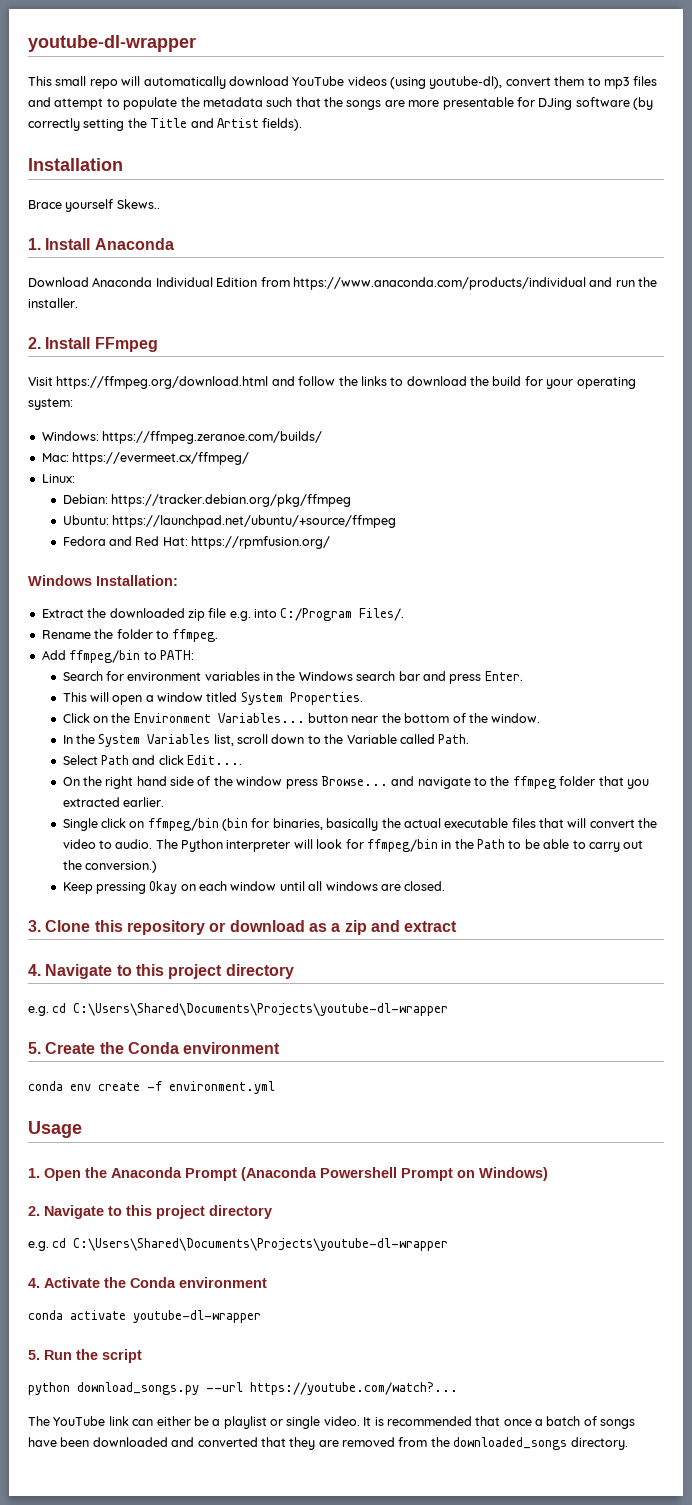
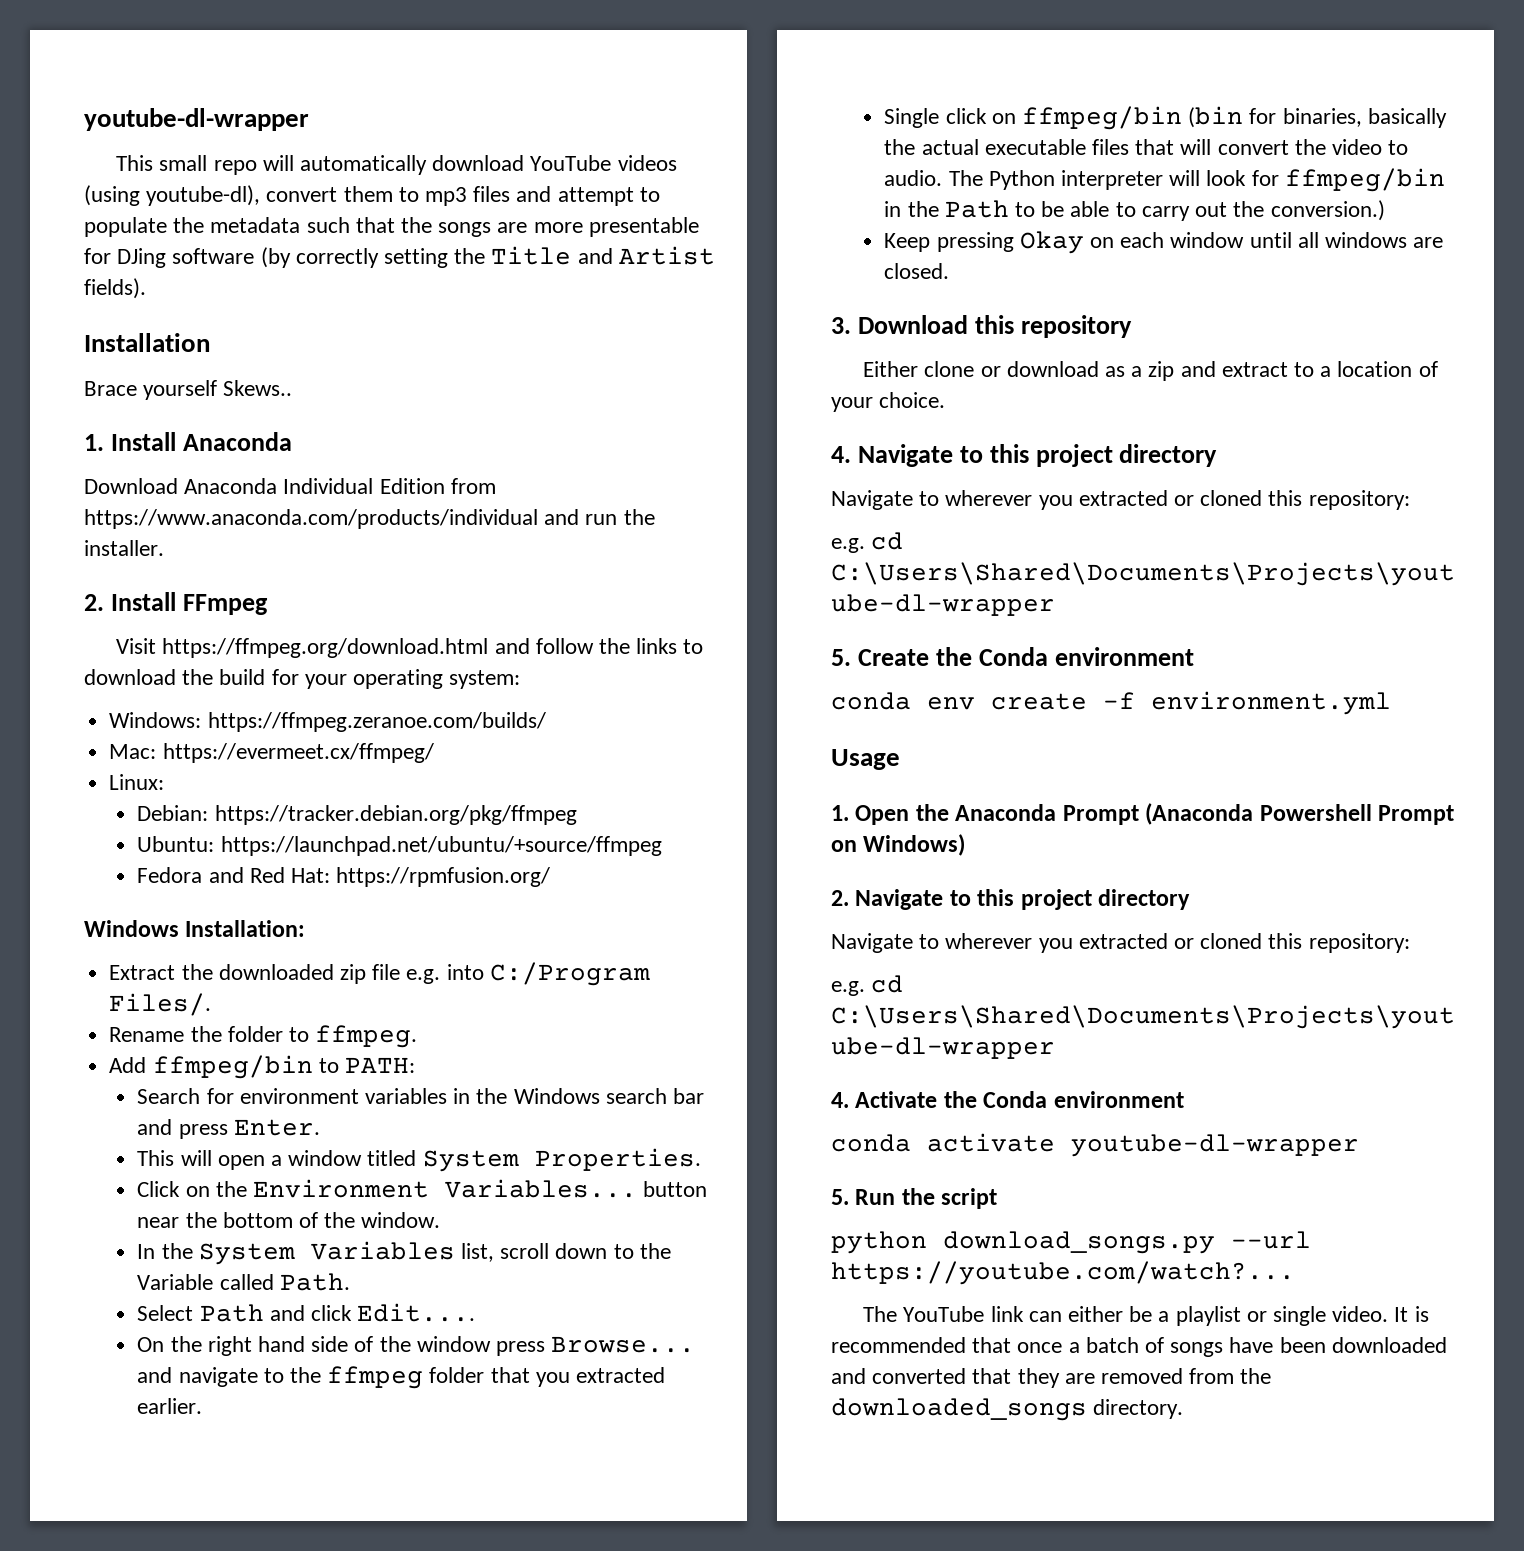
[45,920,91,932] Clone -> [857,315,968,334] Download
(205, 927) none -> [863,361,975,377] // Either clone
(458, 926) none -> [1294,361,1438,377] [831,392,946,412] to a location of your choice.
(294, 971) none -> [831,490,1410,510] // Navigate to wherever you extracted or cloned this repository:
(272, 1212) none -> [831,933,1410,953] // Navigate to wherever you extracted or cloned this repository:

